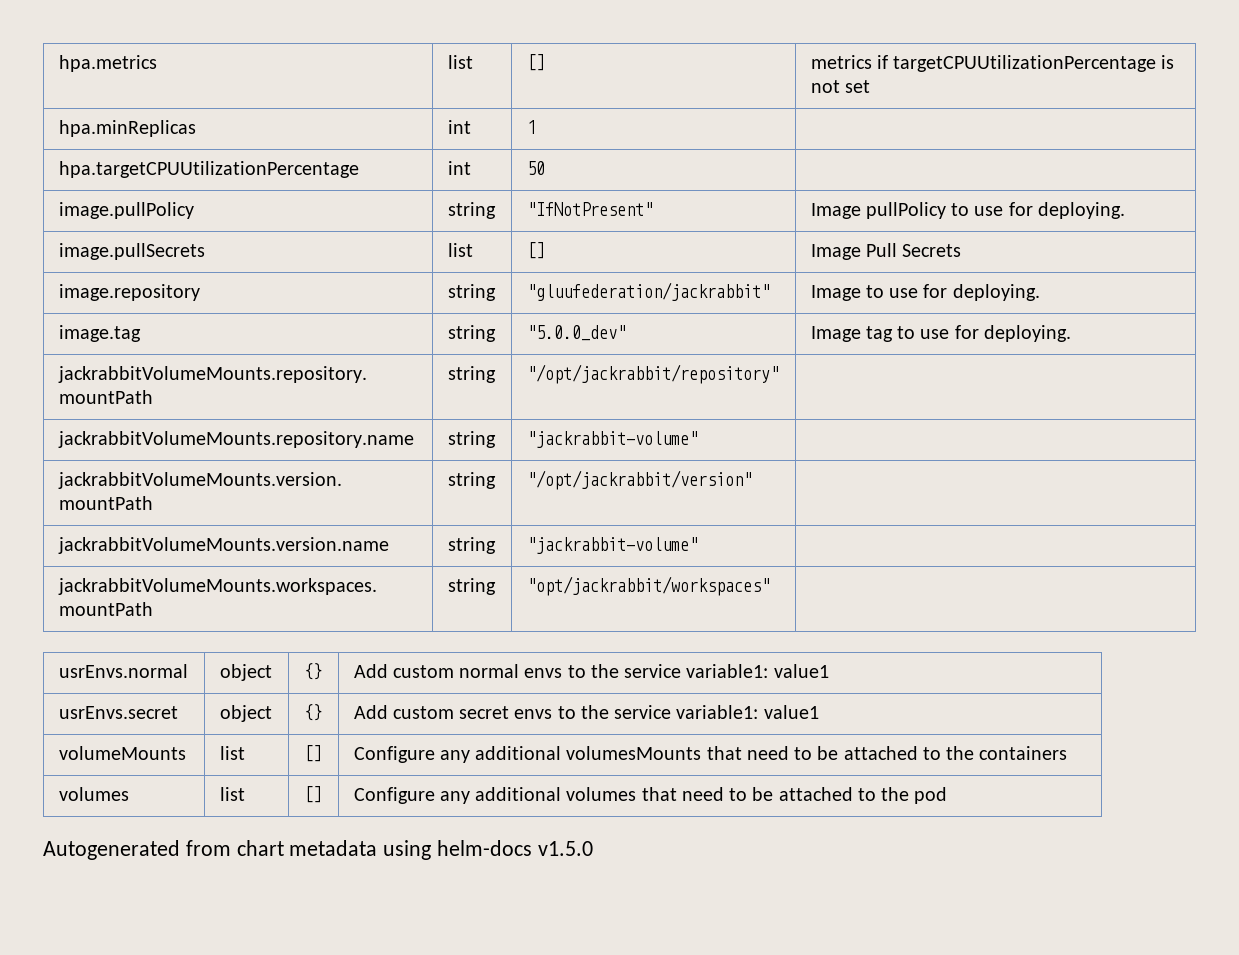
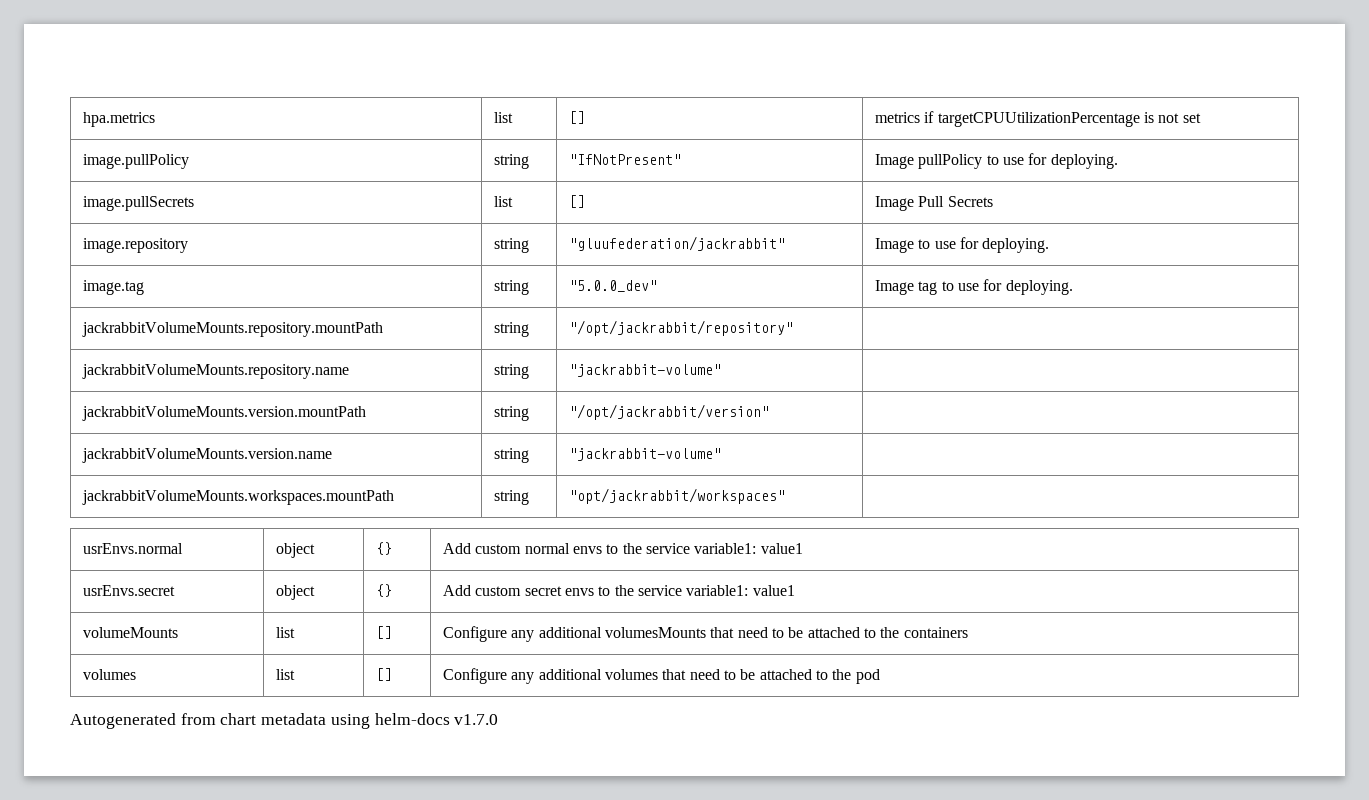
[58,120,196,137] [447,120,471,134] [526,120,536,134] [58,161,359,178] [447,161,471,175] [526,161,545,175] // hpa.minReplicas | int | 1 | // hpa.targetCPUUtilizationPercentage | int | 50 | -> (1201, 118) none
[537,841,593,856] v1.5.0 -> [454,714,499,725] v1.7.0

